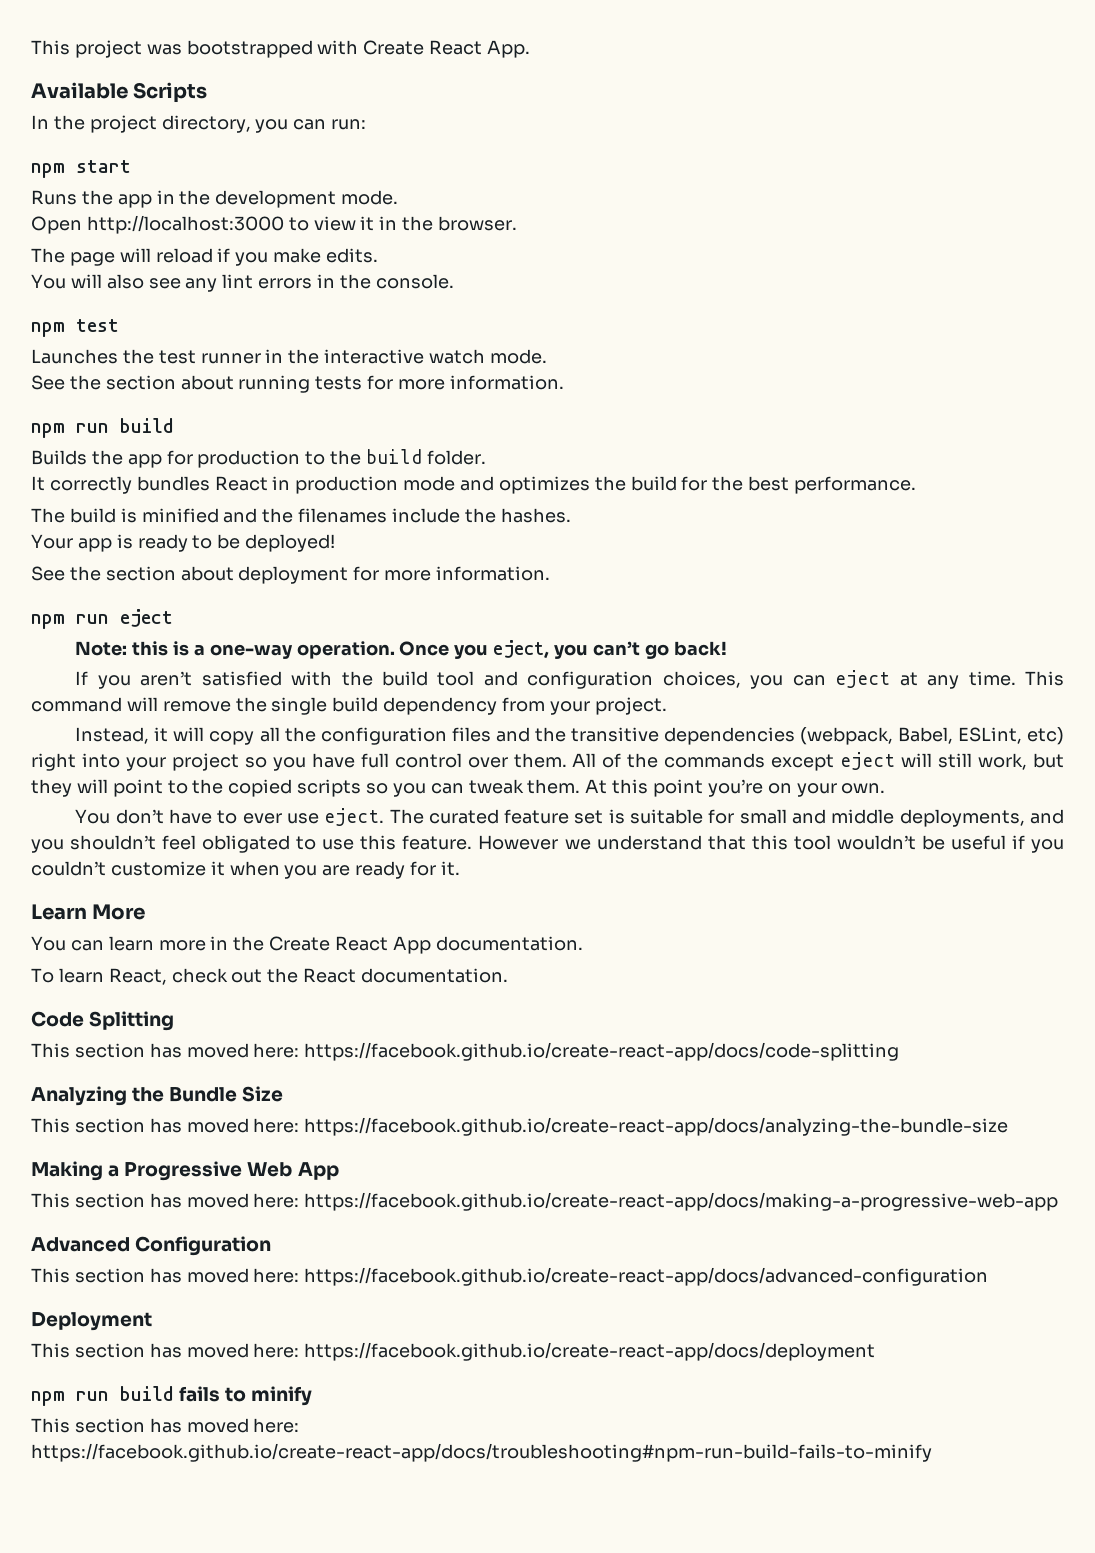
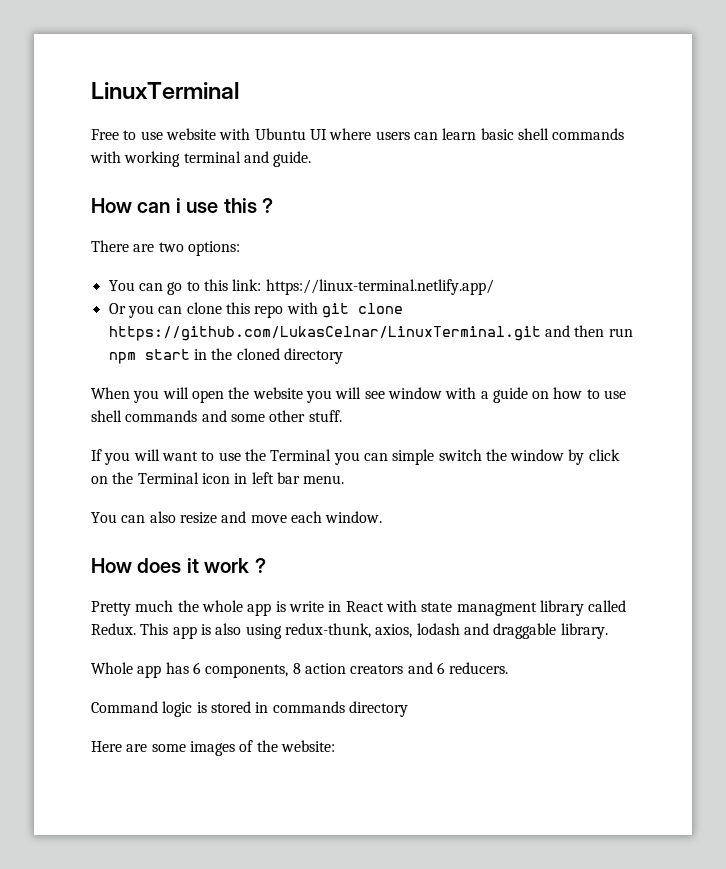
[31,40,531,58] [31,82,208,103] [31,115,367,133] [31,160,131,178] [31,190,399,208] [31,215,518,234] [31,248,379,266] [31,274,454,292] [31,319,119,337] [31,349,547,364] [31,375,564,393] [31,418,174,438] [31,449,486,468] [31,476,917,494] [31,508,571,523] [31,534,336,552] [31,566,551,584] [31,609,173,629] [75,640,727,659] [75,670,1064,689] [31,697,667,715] [75,727,1064,745] [31,752,1065,771] [31,779,886,797] [75,808,1064,827] [31,835,1064,853] [31,861,460,879] [31,904,146,920] [31,936,583,954] [31,968,509,985] [31,1011,175,1031] [31,1042,900,1061] [31,1086,284,1106] [31,1117,1009,1136] [31,1161,339,1181] [31,1192,1059,1211] [31,1236,272,1256] [31,1267,989,1286] [31,1312,152,1331] [31,1342,876,1361] [31,1386,313,1406] [31,1418,300,1433] [31,1443,932,1462] This project was bootstrapped with Create React App. // Available Scripts // In the project directory, you can run: // npm start // Runs the app in the development mode. // Open http://localhost:3000 to view it in the browser. // The page will reload if you make edits. // You will also see any lint errors in the console. // npm test // Launches the test runner in the interactive watch mode. // See the section about running tests for more information. // npm run build // Builds the app for production to the build folder. // It correctly bundles React in production mode and optimizes the build for the best performance. // The build is minified and the filenames include the hashes. // Your app is ready to be deployed! // See the section about deployment for more information. // npm run eject // Note: this is a one-way operation. Once you eject, you can’t go back! // If you aren’t satisfied with the build tool and configuration choices, you can eject at any time. This command will remove the single build dependency from your project. // Instead, it will copy all the configuration files and the transitive dependencies (webpack, Babel, ESLint, etc) right into your project so you have full control over them. All of the commands except eject will still work, but they will point to the copied scripts so you can tweak them. At this point you’re on your own. // You don’t have to ever use eject. The curated feature set is suitable for small and middle deployments, and you shouldn’t feel obligated to use this feature. However we understand that this tool wouldn’t be useful if you couldn’t customize it when you are ready for it. // Learn More // You can learn more in the Create React App documentation. // To learn React, check out the React documentation. // Code Splitting // This section has moved here: https://facebook.github.io/create-react-app/docs/code-splitting // Analyzing the Bundle Size // This section has moved here: https://facebook.github.io/create-react-app/docs/analyzing-the-bundle-size // Making a Progressive Web App // This section has moved here: https://facebook.github.io/create-react-app/docs/making-a-progressive-web-app // Advanced Configuration // This section has moved here: https://facebook.github.io/create-react-app/docs/advanced-configuration // Deployment // This section has moved here: https://facebook.github.io/create-react-app/docs/deployment // npm run build fails to minify // This section has moved here: https://facebook.github.io/create-react-app/docs/troubleshooting#npm-run-build-fails-to-minify -> [91,82,239,99] [91,128,625,140] [90,151,312,167] [91,198,273,213] [91,240,240,256] [108,279,494,295] [108,302,403,318] [108,325,633,341] [108,348,343,364] [91,387,627,403] [91,410,342,422] [91,449,620,465] [91,472,345,484] [91,511,383,524] [91,558,266,573] [91,600,627,616] [91,623,608,639] [91,662,509,678] [91,701,408,717] [91,740,335,756] LinuxTerminal // Free to use website with Ubuntu UI where users can learn basic shell commands with working terminal and guide. // How can i use this ? // There are two options: // You can go to this link: https://linux-terminal.netlify.app/ // Or you can clone this repo with git clone https://github.com/LukasCelnar/LinuxTerminal.git and then run npm start in the cloned directory // When you will open the website you will see window with a guide on how to use shell commands and some other stuff. // If you will want to use the Terminal you can simple switch the window by click on the Terminal icon in left bar menu. // You can also resize and move each window. // How does it work ? // Pretty much the whole app is write in React with state managment library called Redux. This app is also using redux-thunk, axios, lodash and draggable library. // Whole app has 6 components, 8 action creators and 6 reducers. // Command logic is stored in commands directory // Here are some images of the website:

